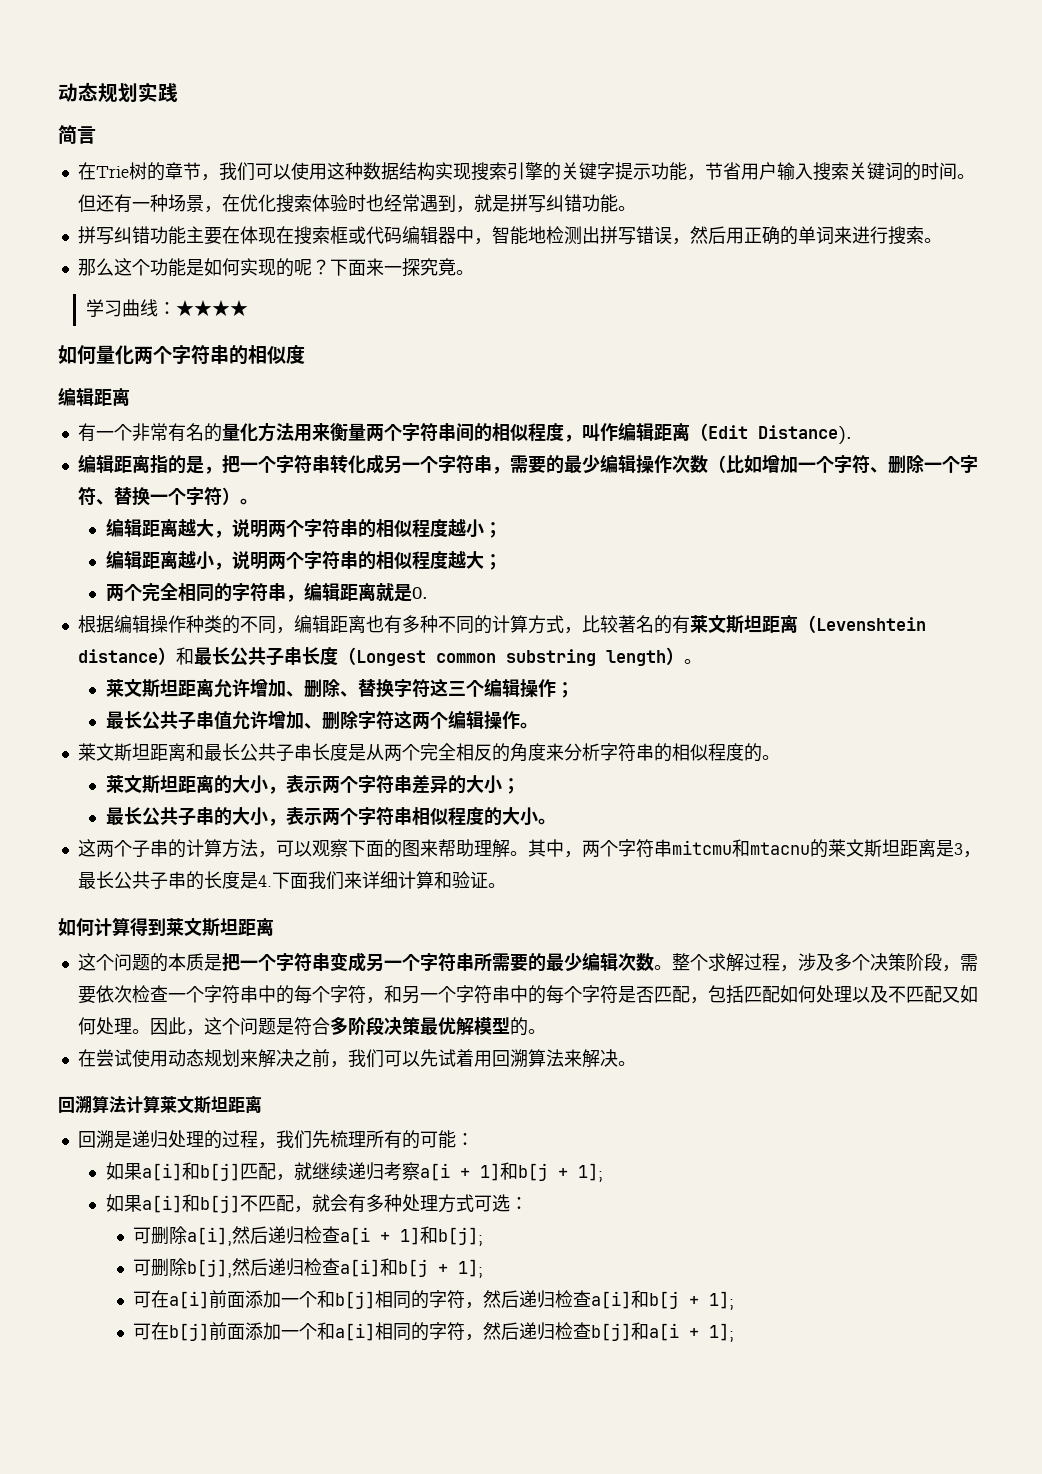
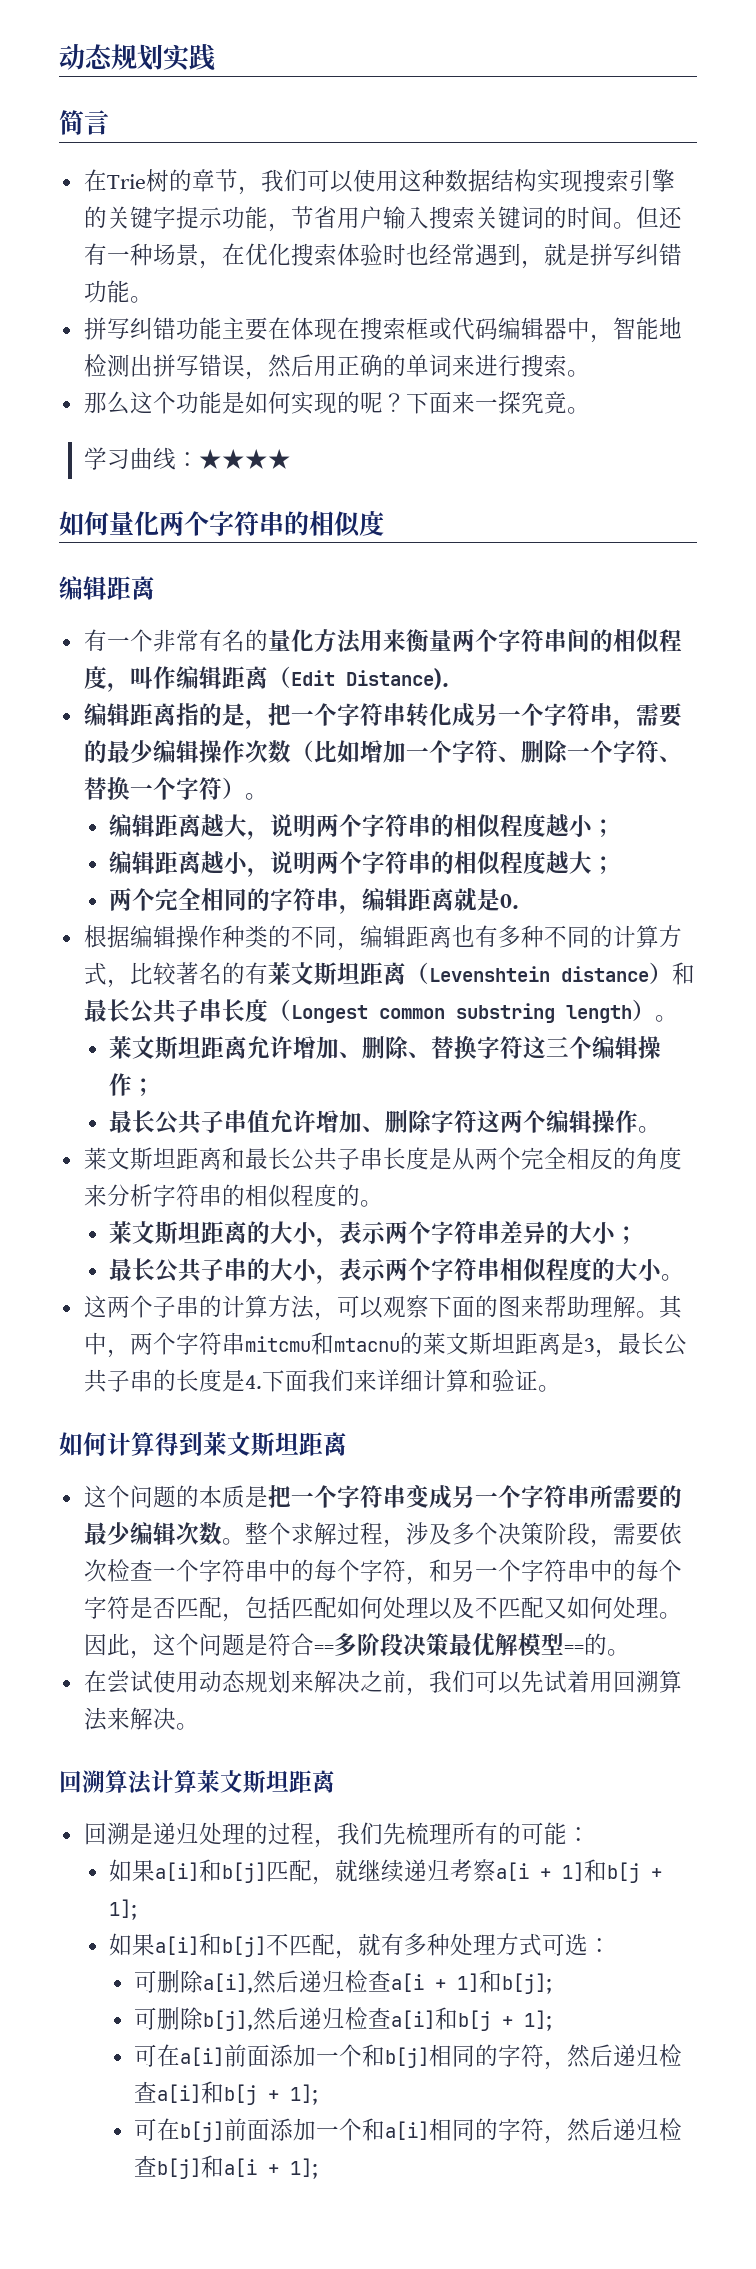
(330, 1026) none -> [313,1645,334,1653] ==
(510, 1025) none -> [563,1645,584,1653] ==
[329,1194,348,1212] 会 -> (381, 1944) none

